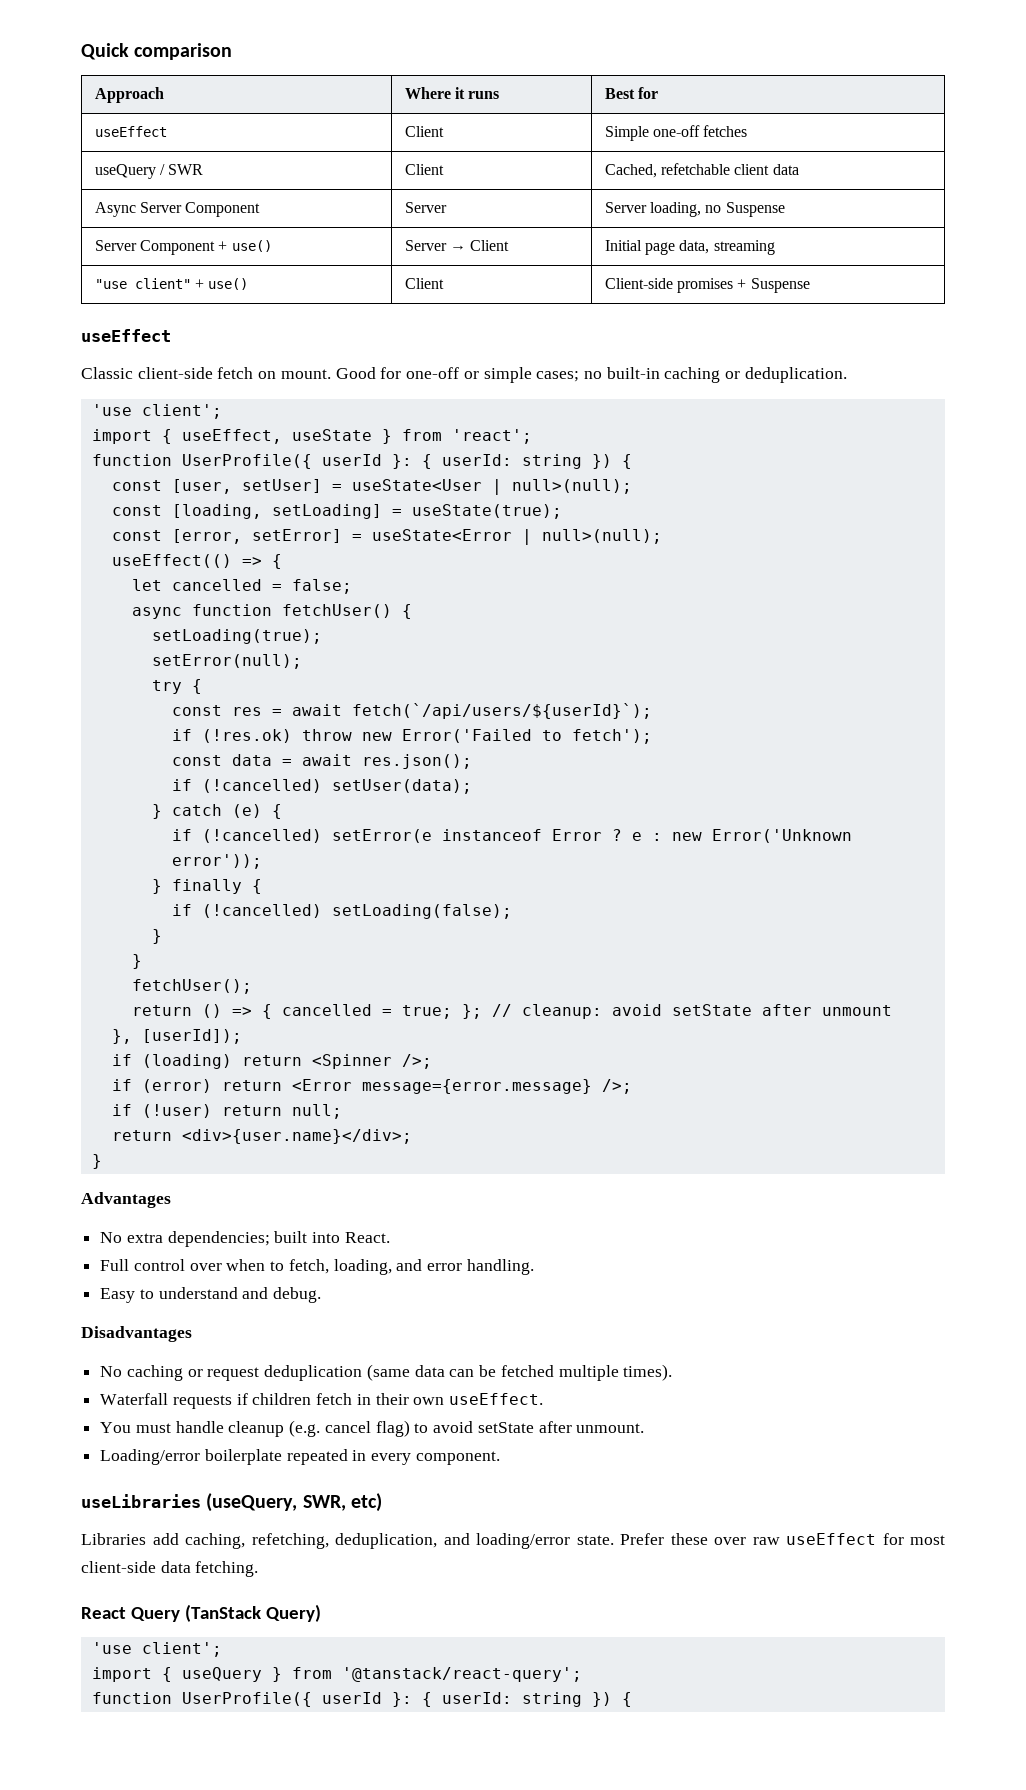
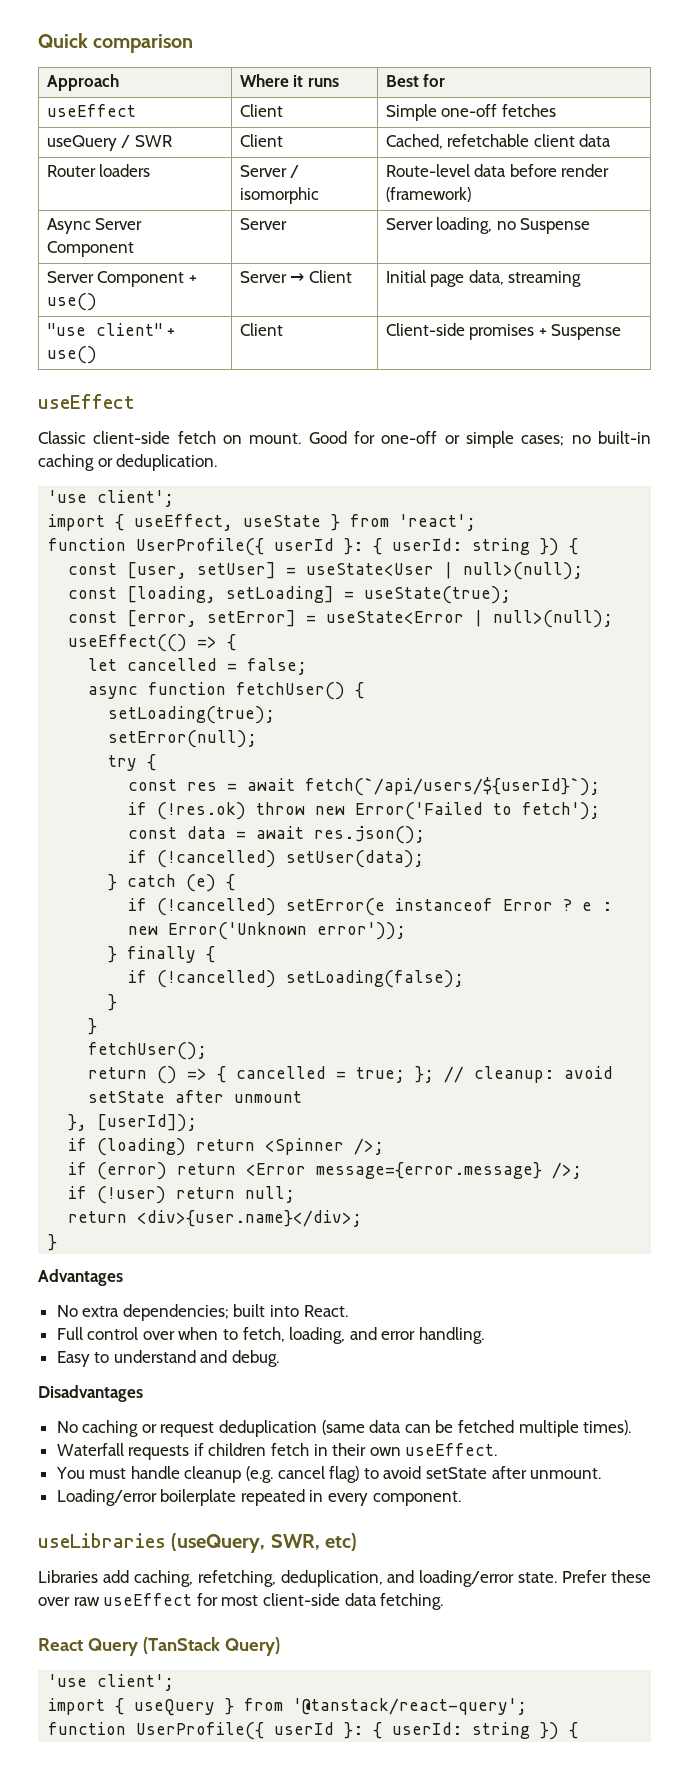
(799, 169) none -> [46,164,151,177] [239,165,300,178] [239,187,319,204] [385,164,610,177] [385,187,471,202] // Router loaders | Server / isomorphic | Route-level data before render (framework)

